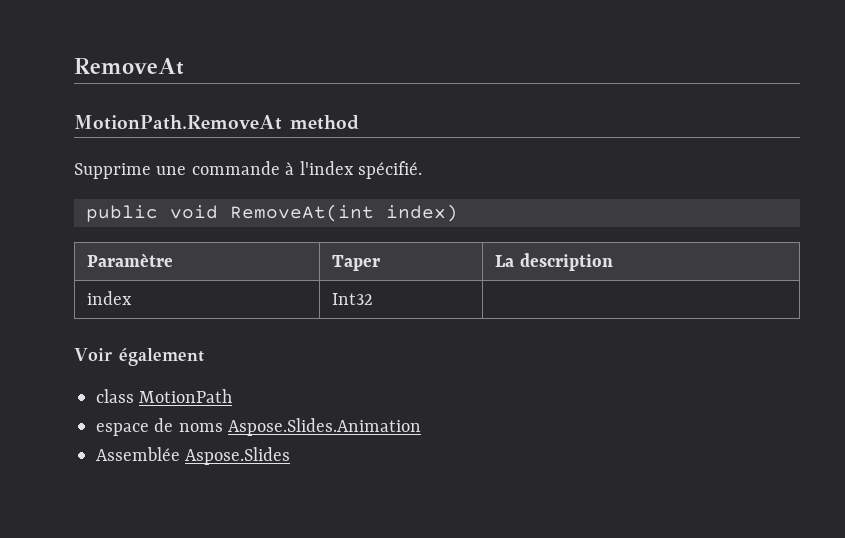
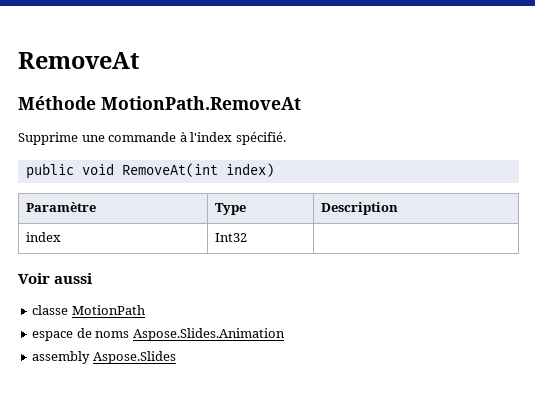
(184, 66) none -> [18,96,96,110] Méthode
[290,115,359,130] method -> (301, 103) none
[332,255,381,271] [495,253,613,271] Taper | La description -> [214,203,246,215] [320,202,398,215] Type | Description
[118,348,204,366] [96,389,134,403] également // class -> [54,273,94,284] [32,305,69,315] aussi // classe
[96,447,180,461] Assemblée -> [32,351,91,364] assembly

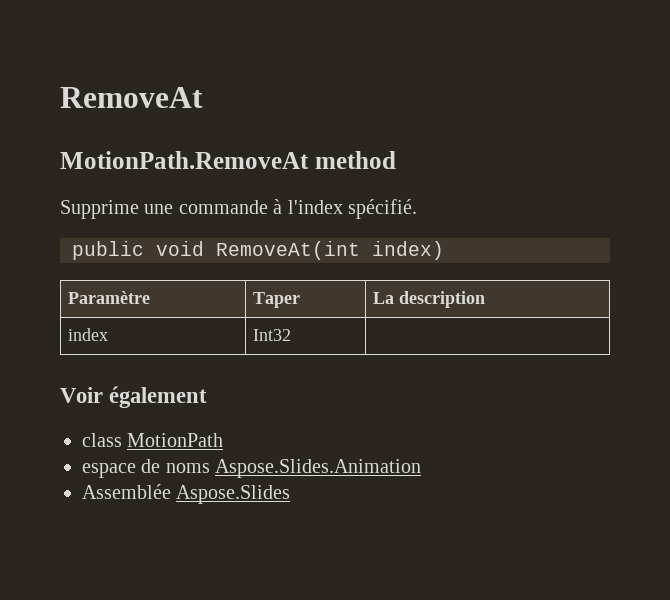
[18,96,96,110] Méthode -> (203, 97) none
(301, 103) none -> [314,151,396,169] method
[214,203,246,215] [320,202,398,215] Type | Description -> [253,292,301,308] [373,291,486,308] Taper | La description
[54,273,94,284] [32,305,69,315] aussi // classe -> [109,386,208,408] [82,433,122,447] également // class
[32,351,91,364] assembly -> [82,484,171,499] Assemblée

